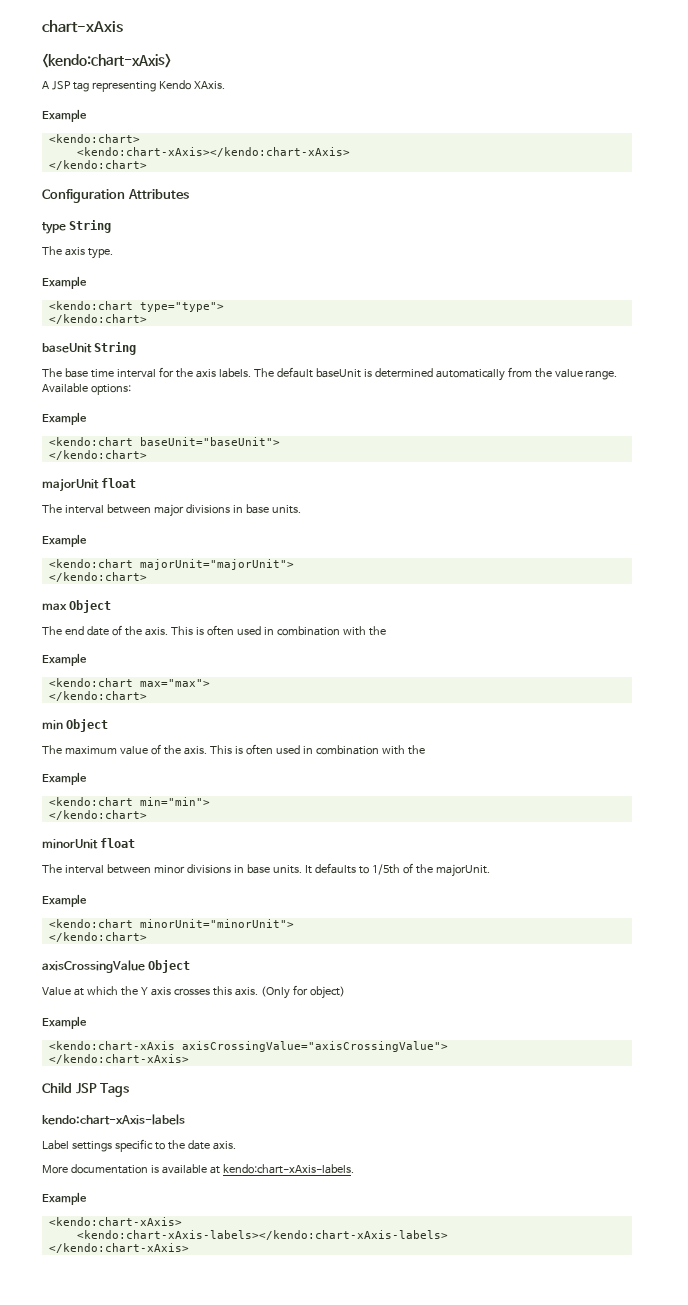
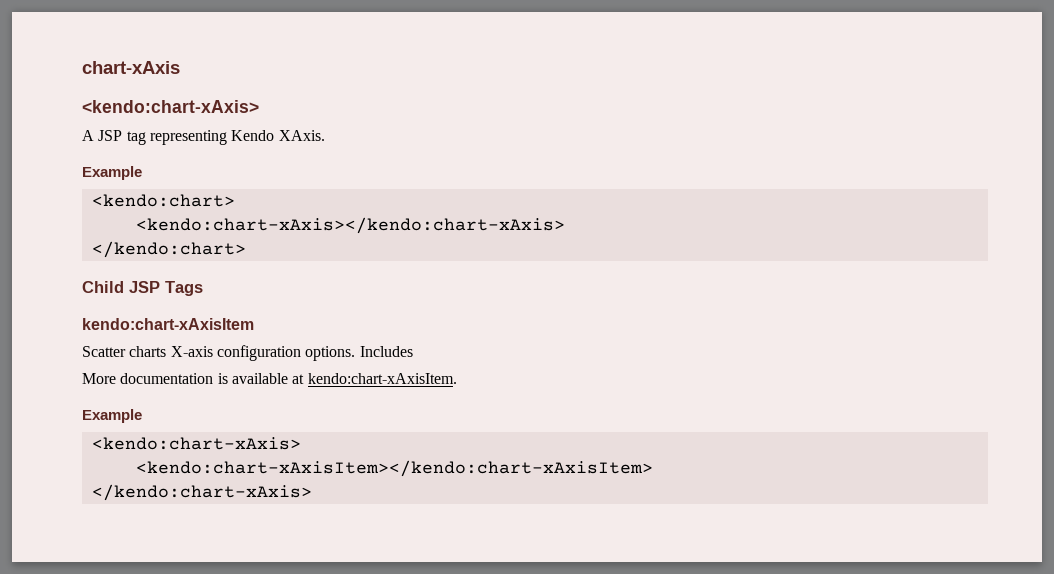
[42,189,189,203] [42,220,112,234] [42,246,113,259] [42,276,87,289] [48,301,224,312] [48,314,147,324] [42,342,137,355] [42,367,618,381] [42,383,131,395] [42,412,87,425] [48,437,280,446] [48,450,147,460] [42,478,137,492] [42,504,301,517] [42,534,87,547] [48,559,294,570] [48,572,147,582] [42,600,112,613] [42,625,386,636] [42,653,87,666] [48,678,210,687] [48,691,147,701] [42,719,109,732] [42,744,425,755] [42,772,87,785] [48,797,210,806] [48,810,147,820] [42,838,136,849] [42,863,490,877] [42,894,87,907] [48,919,294,928] [48,932,147,942] [42,960,191,973] [42,985,345,999] [42,1016,87,1029] [48,1041,448,1052] [48,1054,189,1064] [42,1082,130,1097] [42,1114,185,1125] [42,1139,236,1152] Configuration Attributes // type String // The axis type. // Example // <kendo:chart type="type"> // </kendo:chart> // baseUnit String // The base time interval for the axis labels. The default baseUnit is determined automatically from the value range. Available options: // Example // <kendo:chart baseUnit="baseUnit"> // </kendo:chart> // majorUnit float // The interval between major divisions in base units. // Example // <kendo:chart majorUnit="majorUnit"> // </kendo:chart> // max Object // The end date of the axis. This is often used in combination with the // Example // <kendo:chart max="max"> // </kendo:chart> // min Object // The maximum value of the axis. This is often used in combination with the // Example // <kendo:chart min="min"> // </kendo:chart> // minorUnit float // The interval between minor divisions in base units. It defaults to 1/5th of the majorUnit. // Example // <kendo:chart minorUnit="minorUnit"> // </kendo:chart> // axisCrossingValue Object // Value at which the Y axis crosses this axis. (Only for object) // Example // <kendo:chart-xAxis axisCrossingValue="axisCrossingValue"> // </kendo:chart-xAxis> // Child JSP Tags // kendo:chart-xAxis-labels // Label settings specific to the date axis. -> [82,281,203,296] [82,318,254,330] [82,345,413,361] Child JSP Tags // kendo:chart-xAxisItem // Scatter charts X-axis configuration options. Includes
[222,1164,354,1174] kendo:chart-xAxis-labels. -> [307,373,457,384] kendo:chart-xAxisItem.
[76,1230,448,1240] <kendo:chart-xAxis-labels></kendo:chart-xAxis-labels> -> [135,460,653,477] <kendo:chart-xAxisItem></kendo:chart-xAxisItem>

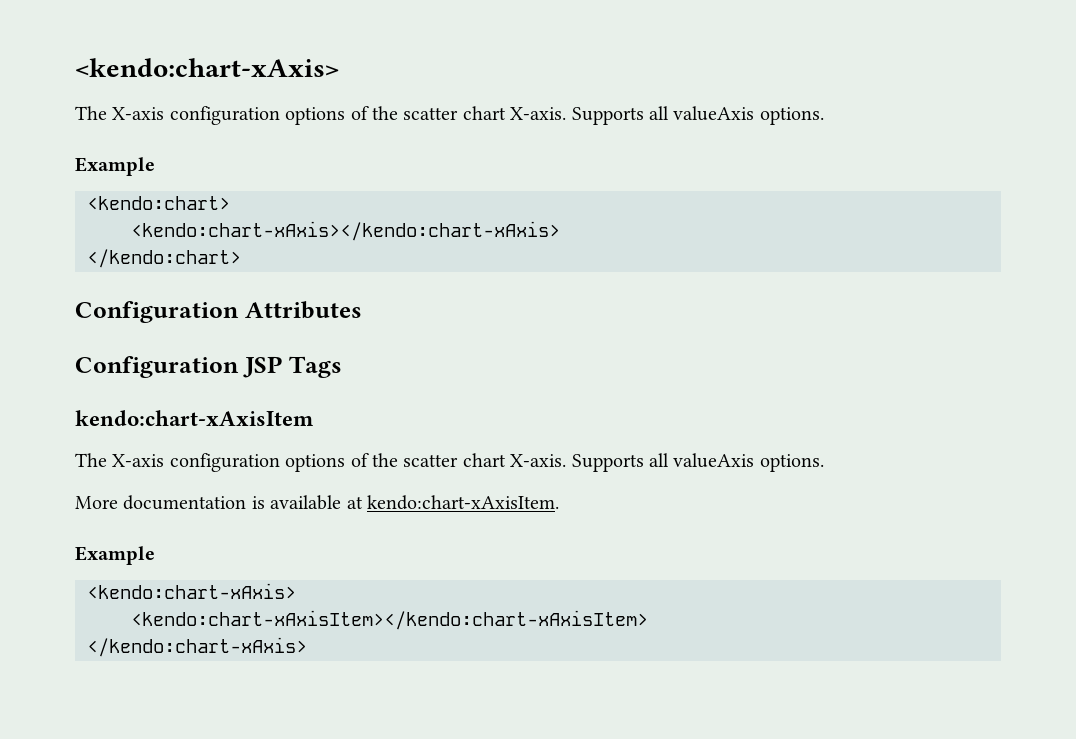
[82,61,180,74] [82,100,259,113] [82,130,325,145] chart-xAxis // <kendo:chart-xAxis> // A JSP tag representing Kendo XAxis. -> [75,58,339,77] [75,106,824,125] <kendo:chart-xAxis> // The X-axis configuration options of the scatter chart X-axis. Supports all valueAxis options.
[82,281,124,293] Child -> [75,301,362,323] [75,356,239,378] Configuration Attributes // Configuration
[82,345,413,361] Scatter charts X-axis configuration options. Includes -> [75,453,824,472] The X-axis configuration options of the scatter chart X-axis. Supports all valueAxis options.

